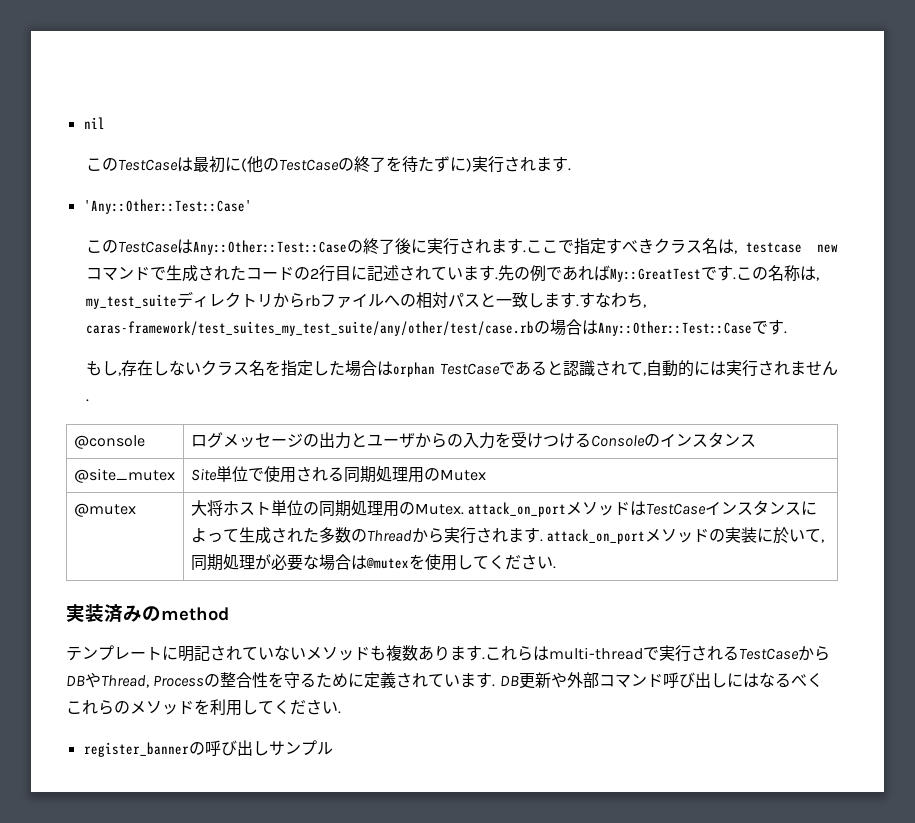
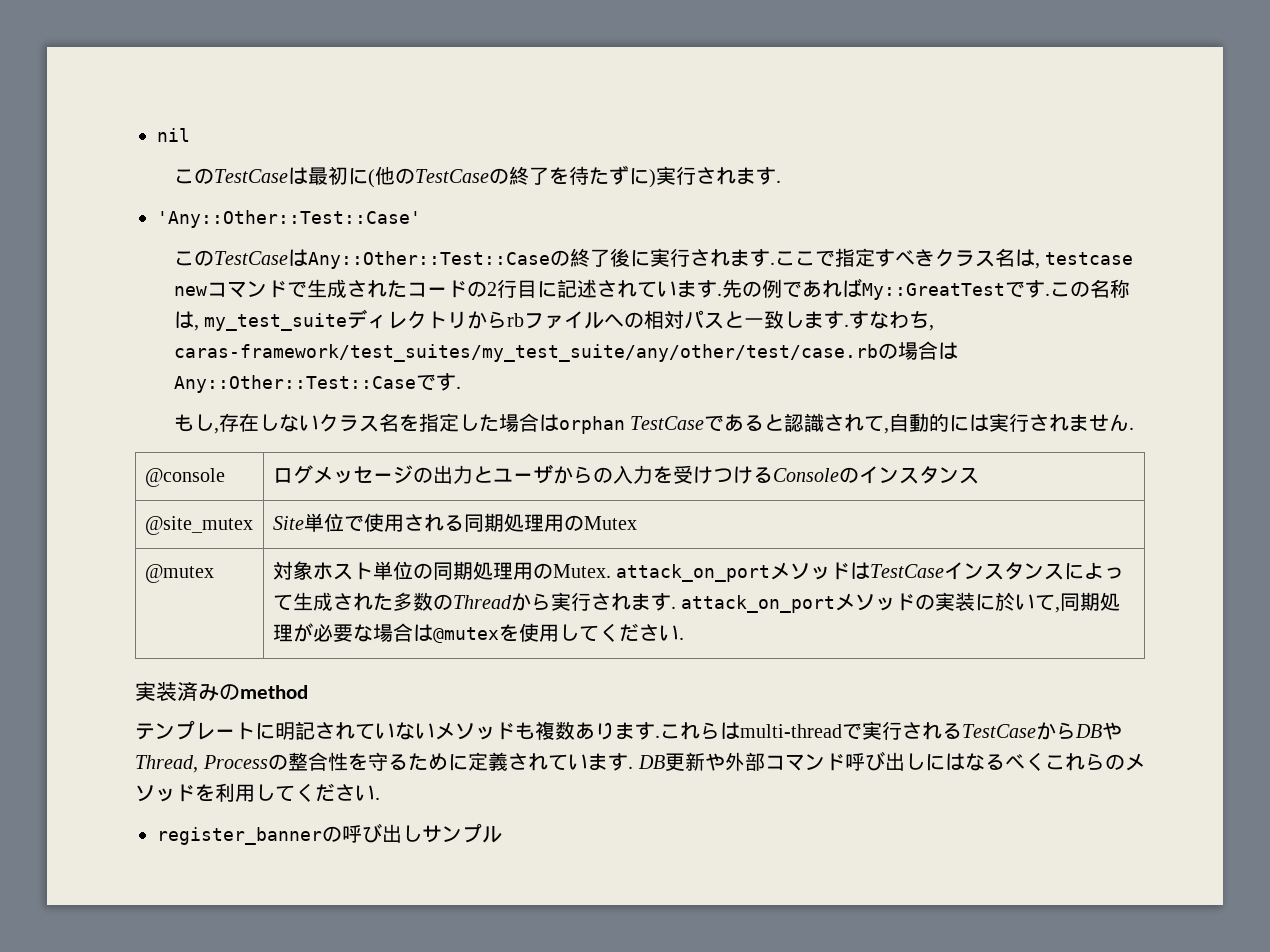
[86,321,535,336] caras-framework/test_suites_my_test_suite/any/other/test/case.rb -> [173,344,878,362] caras-framework/test_suites/my_test_suite/any/other/test/case.rb
[190,500,223,516] 大将 -> [272,561,313,580] 対象

